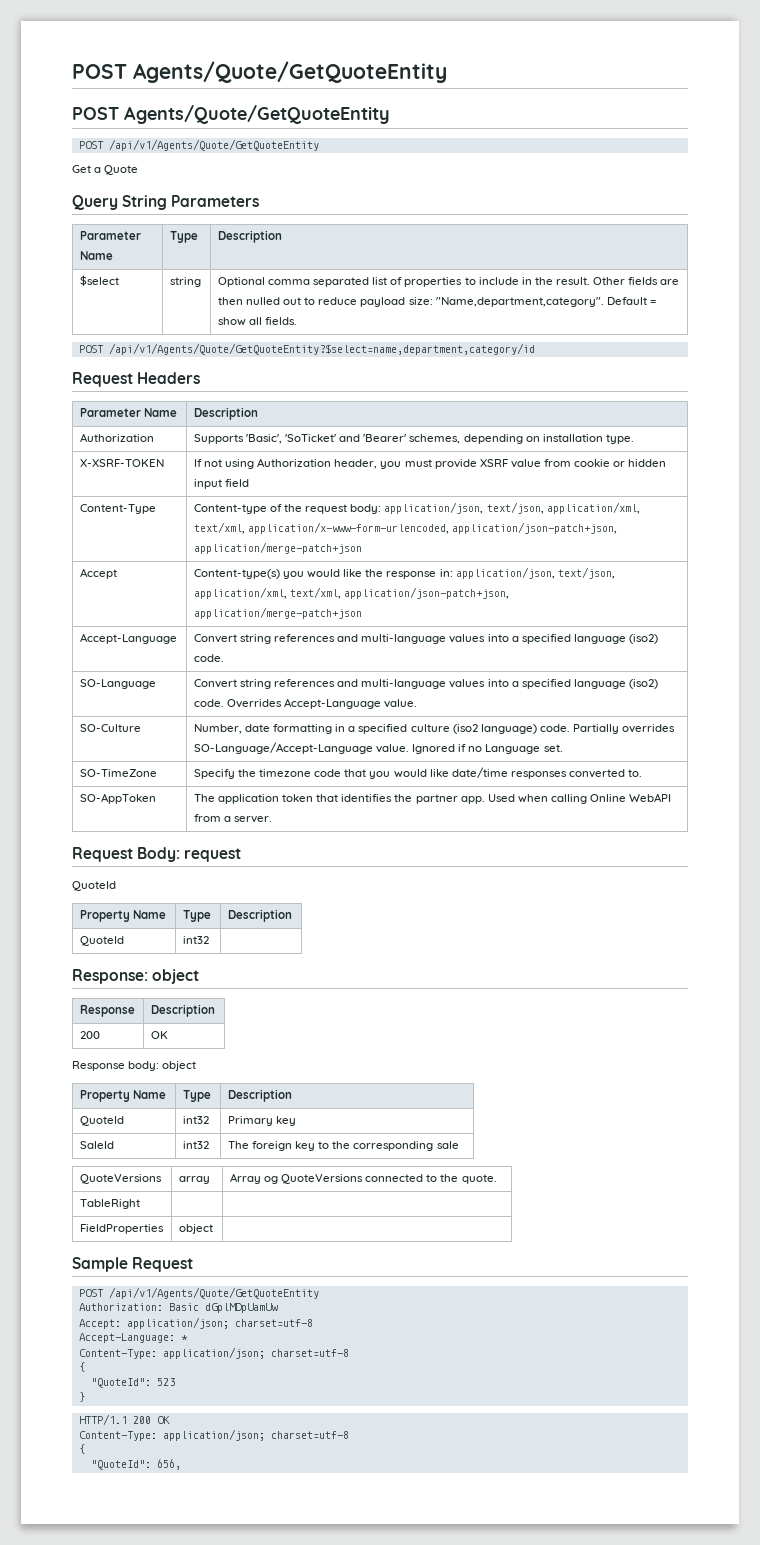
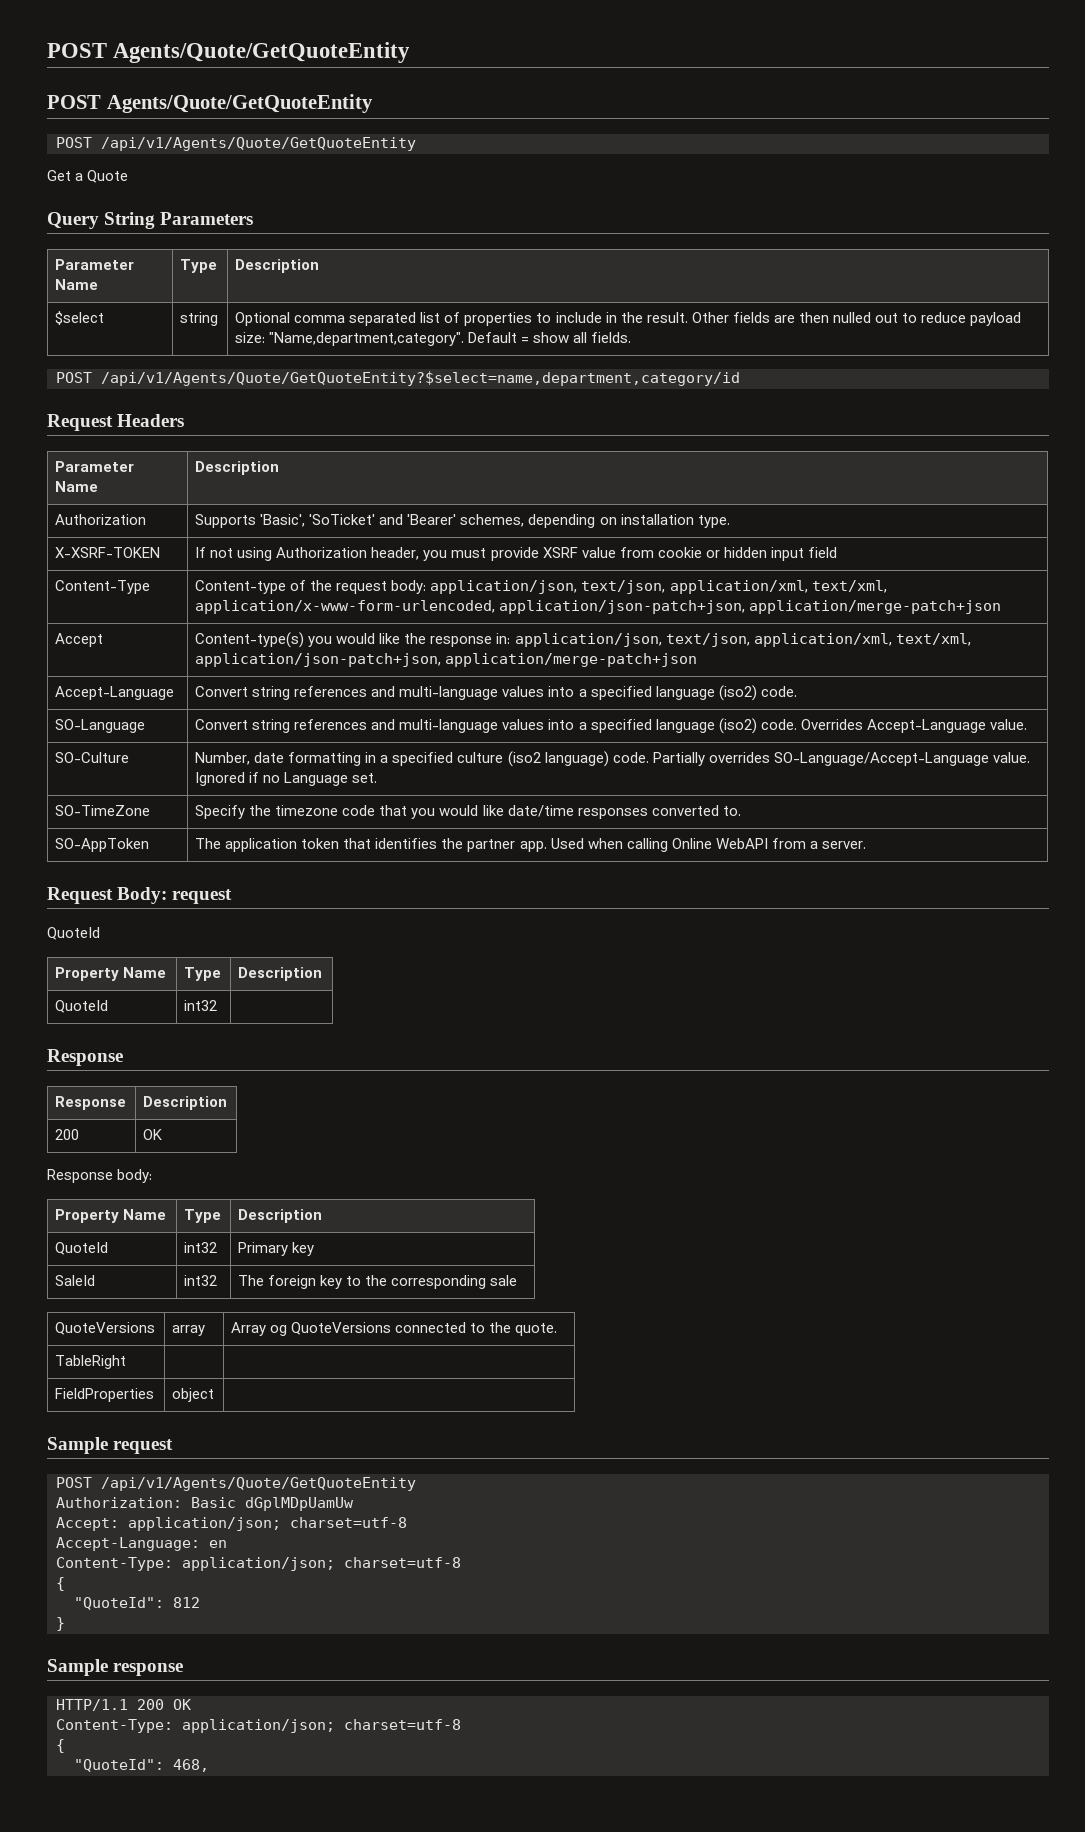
[72,969,200,984] Response: object -> [47,1049,123,1066] Response
[162,1061,197,1071] object -> (153, 1176) none
[132,1257,194,1272] Request -> [113,1439,174,1454] request
[180,1335,188,1341] [78,1347,349,1359] [78,1362,85,1372] [90,1378,175,1388] * // Content-Type: application/json; charset=utf-8 // { // "QuoteId": 523 -> [209,1540,227,1548] [56,1557,461,1571] [56,1577,65,1591] [74,1597,200,1610] en // Content-Type: application/json; charset=utf-8 // { // "QuoteId": 812
(85, 1397) none -> [47,1659,184,1676] // Sample response
[156,1459,181,1470] 656, -> [173,1759,209,1772] 468,

